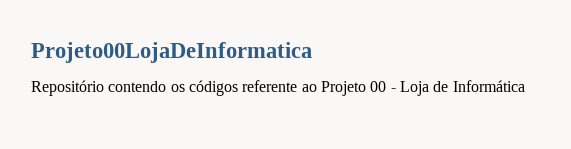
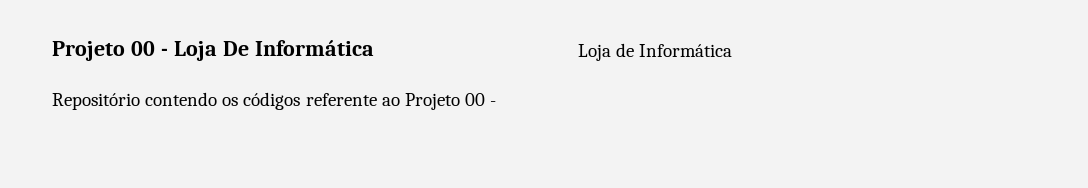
[31,42,312,63] Projeto00LojaDeInformatica -> [52,40,374,61] Projeto 00 - Loja De Informática

